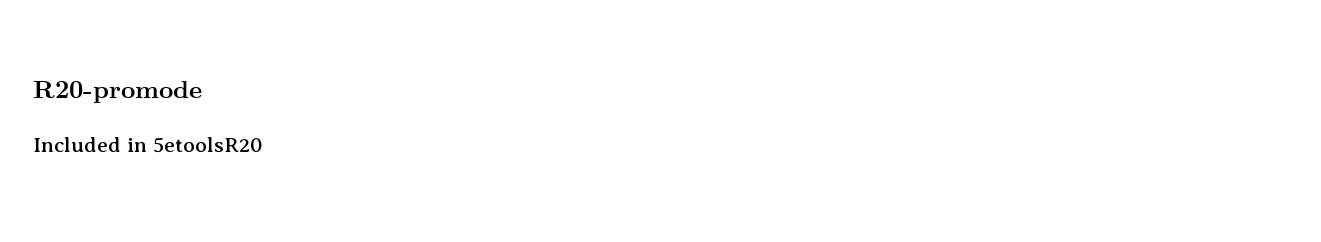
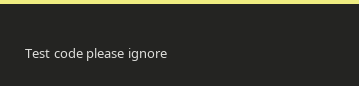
[33,81,202,103] [33,137,263,153] R20-promode // Included in 5etoolsR20 -> [25,48,167,61] Test code please ignore

